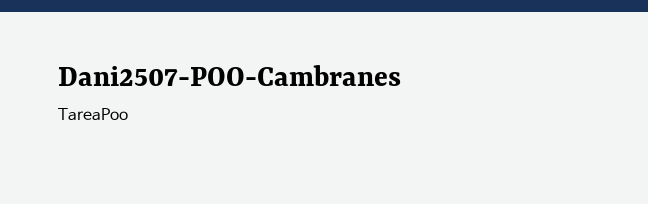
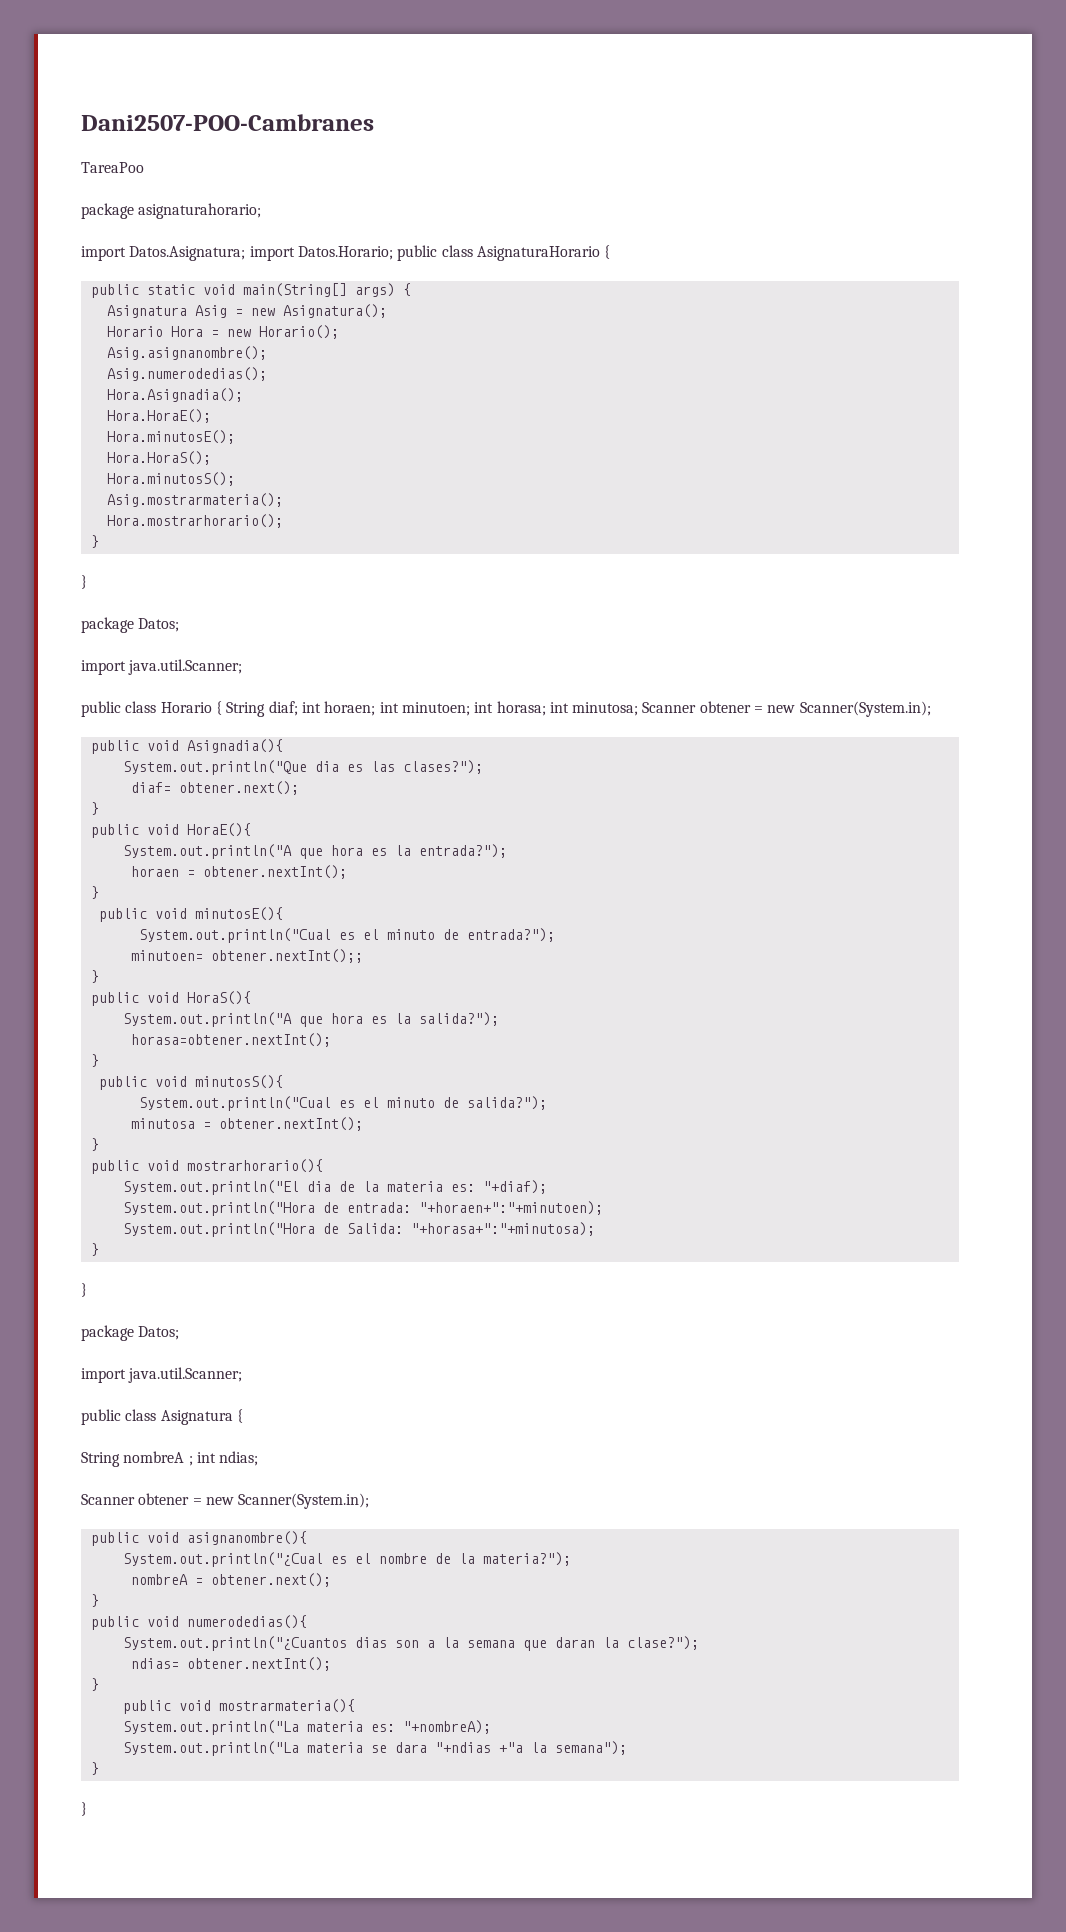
(128, 114) none -> [81,203,262,219] [81,245,611,261] [90,283,411,298] [106,304,387,318] [106,325,339,339] [106,346,267,360] [106,367,267,381] [106,388,243,402] [106,409,211,423] [106,430,235,444] [106,451,211,465] [106,472,235,486] [106,493,283,507] [106,514,283,528] [90,535,99,548] [81,575,87,589] [81,617,180,633] [81,659,243,675] [81,701,931,717] [90,739,283,754] [122,760,483,775] [130,781,299,795] [90,802,99,815] [90,823,251,838] [122,844,507,859] [130,865,347,879] [90,886,99,899] [98,907,283,922] [138,928,555,943] [130,949,363,963] [90,970,99,983] [90,991,251,1006] [122,1012,499,1027] [130,1033,331,1047] [90,1054,99,1067] [98,1075,283,1090] [138,1096,547,1111] [130,1117,363,1131] [90,1138,99,1151] [90,1159,323,1174] [122,1180,547,1195] [122,1201,603,1216] [122,1222,595,1237] [90,1243,99,1256] [81,1283,87,1297] [81,1325,180,1341] [81,1367,243,1383] [81,1409,243,1425] [81,1451,259,1467] [81,1493,370,1509] [90,1531,307,1546] [122,1552,571,1567] [130,1573,331,1587] [90,1594,99,1607] [90,1615,307,1630] [122,1636,699,1651] [130,1657,331,1671] [90,1678,99,1691] [122,1699,355,1714] [122,1720,491,1735] [122,1741,627,1756] [90,1762,99,1775] [81,1802,87,1816] // package asignaturahorario; // import Datos.Asignatura; import Datos.Horario; public class AsignaturaHorario { // public static void main(String[] args) { // Asignatura Asig = new Asignatura(); // Horario Hora = new Horario(); // Asig.asignanombre(); // Asig.numerodedias(); // Hora.Asignadia(); // Hora.HoraE(); // Hora.minutosE(); // Hora.HoraS(); // Hora.minutosS(); // Asig.mostrarmateria(); // Hora.mostrarhorario(); // } // } // package Datos; // import java.util.Scanner; // public class Horario { String diaf; int horaen; int minutoen; int horasa; int minutosa; Scanner obtener = new Scanner(System.in); // public void Asignadia(){ // System.out.println("Que dia es las clases?"); // diaf= obtener.next(); // } // public void HoraE(){ // System.out.println("A que hora es la entrada?"); // horaen = obtener.nextInt(); // } // public void minutosE(){ // System.out.println("Cual es el minuto de entrada?"); // minutoen= obtener.nextInt();; // } // public void HoraS(){ // System.out.println("A que hora es la salida?"); // horasa=obtener.nextInt(); // } // public void minutosS(){ // System.out.println("Cual es el minuto de salida?"); // minutosa = obtener.nextInt(); // } // public void mostrarhorario(){ // System.out.println("El dia de la materia es: "+diaf); // System.out.println("Hora de entrada: "+horaen+":"+minutoen); // System.out.println("Hora de Salida: "+horasa+":"+minutosa); // } // } // package Datos; // import java.util.Scanner; // public class Asignatura { // String nombreA ; int ndias; // Scanner obtener = new Scanner(System.in); // public void asignanombre(){ // System.out.println("¿Cual es el nombre de la materia?"); // nombreA = obtener.next(); // } // public void numerodedias(){ // System.out.println("¿Cuantos dias son a la semana que daran la clase?"); // ndias= obtener.nextInt(); // } // public void mostrarmateria(){ // System.out.println("La materia es: "+nombreA); // System.out.println("La materia se dara "+ndias +"a la semana"); // } // }

